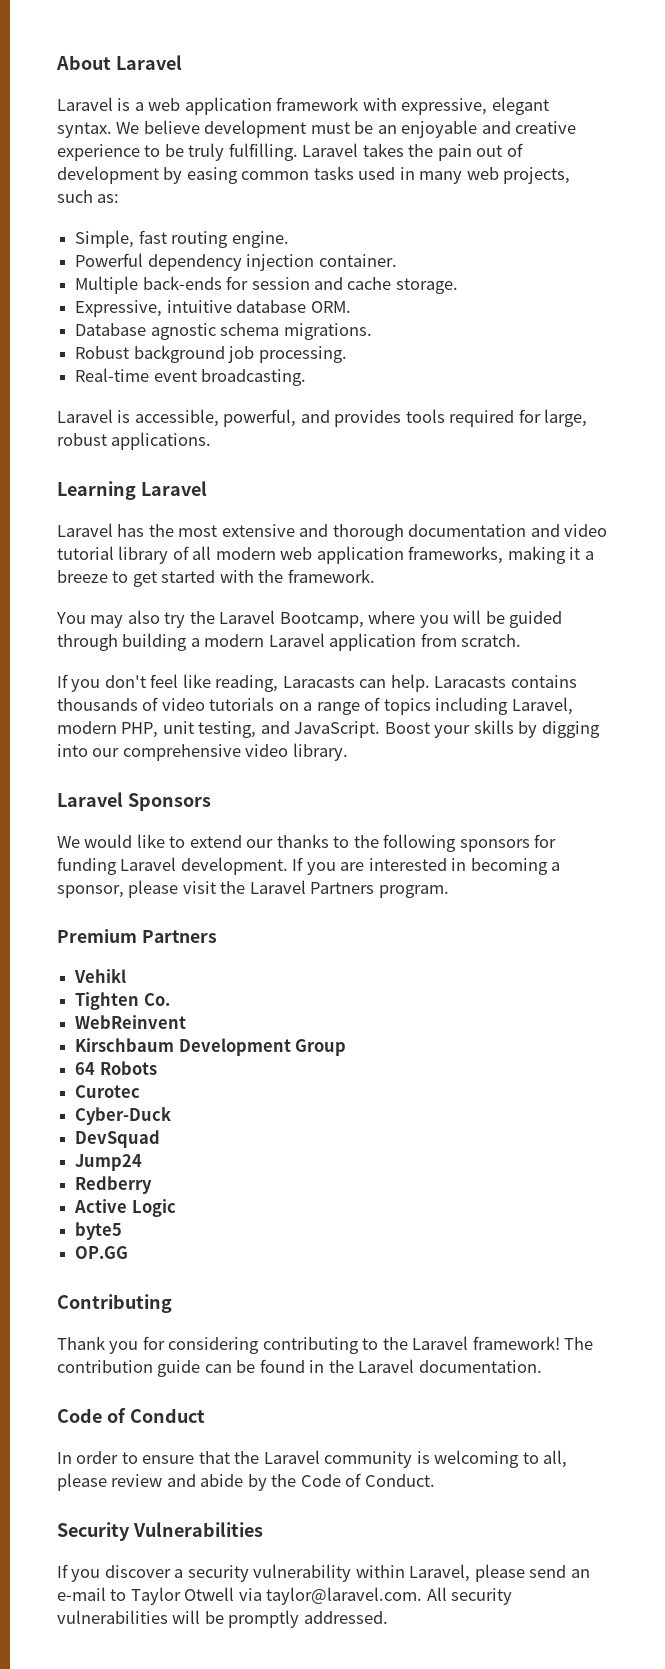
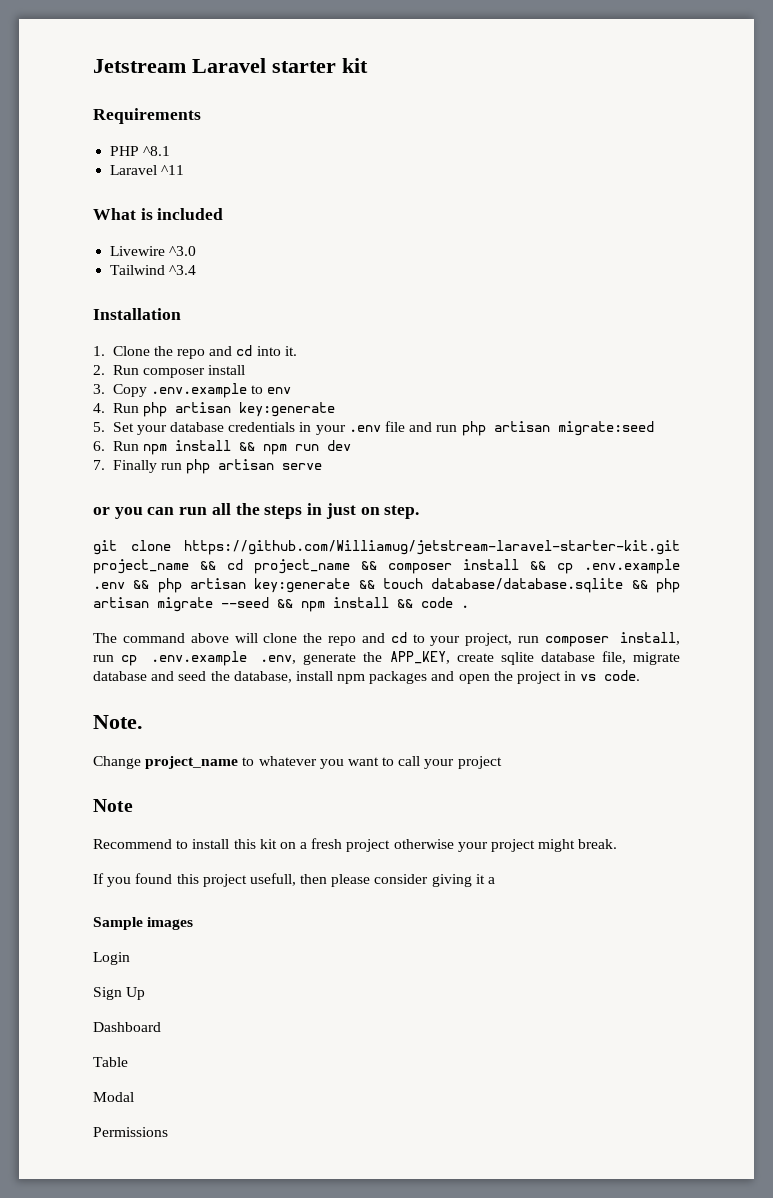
[56,55,182,70] [57,97,549,115] [57,120,577,138] [57,143,523,161] [57,166,571,184] [57,190,120,203] [75,230,289,248] [75,253,397,271] [75,276,458,294] [75,300,351,317] [75,323,372,340] [75,345,347,363] [75,368,307,386] [57,409,588,427] [57,432,212,450] [57,481,207,500] [57,523,608,541] [57,546,594,564] [57,569,375,587] [56,610,563,628] [57,633,522,651] [57,674,577,692] [57,697,573,715] [57,720,600,738] [57,743,348,761] [57,792,211,811] [57,834,557,852] [57,857,561,875] [57,880,449,898] [57,929,217,943] [74,969,127,983] [75,992,170,1010] [75,1015,187,1029] [75,1038,347,1056] [75,1061,157,1075] [75,1085,141,1098] [75,1107,172,1125] [75,1130,161,1148] [75,1154,143,1171] [75,1176,153,1194] [74,1199,176,1217] [75,1222,123,1240] [75,1246,129,1259] [57,1294,172,1313] [57,1336,594,1354] [57,1359,542,1377] [57,1408,205,1423] [57,1450,568,1468] [57,1473,435,1491] [57,1522,263,1541] [57,1564,590,1582] [57,1587,513,1605] [57,1610,388,1628] About Laravel // Laravel is a web application framework with expressive, elegant syntax. We believe development must be an enjoyable and creative experience to be truly fulfilling. Laravel takes the pain out of development by easing common tasks used in many web projects, such as: // Simple, fast routing engine. // Powerful dependency injection container. // Multiple back-ends for session and cache storage. // Expressive, intuitive database ORM. // Database agnostic schema migrations. // Robust background job processing. // Real-time event broadcasting. // Laravel is accessible, powerful, and provides tools required for large, robust applications. // Learning Laravel // Laravel has the most extensive and thorough documentation and video tutorial library of all modern web application frameworks, making it a breeze to get started with the framework. // You may also try the Laravel Bootcamp, where you will be guided through building a modern Laravel application from scratch. // If you don't feel like reading, Laracasts can help. Laracasts contains thousands of video tutorials on a range of topics including Laravel, modern PHP, unit testing, and JavaScript. Boost your skills by digging into our comprehensive video library. // Laravel Sponsors // We would like to extend our thanks to the following sponsors for funding Laravel development. If you are interested in becoming a sponsor, please visit the Laravel Partners program. // Premium Partners // Vehikl // Tighten Co. // WebReinvent // Kirschbaum Development Group // 64 Robots // Curotec // Cyber-Duck // DevSquad // Jump24 // Redberry // Active Logic // byte5 // OP.GG // Contributing // Thank you for considering contributing to the Laravel framework! The contribution guide can be found in the Laravel documentation. // Code of Conduct // In order to ensure that the Laravel community is welcoming to all, please review and abide by the Code of Conduct. // Security Vulnerabilities // If you discover a security vulnerability within Laravel, please send an e-mail to Taylor Otwell via taylor@laravel.com. All security vulnerabilities will be promptly addressed. -> [93,58,368,73] [93,108,201,124] [110,146,171,156] [110,165,185,175] [93,208,224,220] [110,246,197,256] [110,265,197,275] [93,308,181,320] [93,345,297,359] [93,365,246,378] [93,383,292,398] [93,402,335,417] [93,421,654,436] [93,440,351,455] [93,459,323,474] [93,503,420,519] [93,540,680,555] [93,559,680,574] [93,578,680,593] [93,597,469,612] [93,632,681,647] [93,651,680,666] [93,670,641,684] [93,715,143,729] [93,756,502,769] [93,799,133,812] [93,838,618,852] [93,873,496,887] [93,917,194,930] [93,952,130,965] [93,987,146,1000] [93,1022,161,1032] [93,1057,128,1067] [93,1092,134,1102] [93,1127,168,1137] Jetstream Laravel starter kit // Requirements // PHP ^8.1 // Laravel ^11 // What is included // Livewire ^3.0 // Tailwind ^3.4 // Installation // 1. Clone the repo and cd into it. // 2. Run composer install // 3. Copy .env.example to env // 4. Run php artisan key:generate // 5. Set your database credentials in your .env file and run php artisan migrate:seed // 6. Run npm install && npm run dev // 7. Finally run php artisan serve // or you can run all the steps in just on step. // git clone https://github.com/Williamug/jetstream-laravel-starter-kit.git project_name && cd project_name && composer install && cp .env.example .env && php artisan key:generate && touch database/database.sqlite && php artisan migrate --seed && npm install && code . // The command above will clone the repo and cd to your project, run composer install, run cp .env.example .env, generate the APP_KEY, create sqlite database file, migrate database and seed the database, install npm packages and open the project in vs code. // Note. // Change project_name to whatever you want to call your project // Note // Recommend to install this kit on a fresh project otherwise your project might break. // If you found this project usefull, then please consider giving it a // Sample images // Login // Sign Up // Dashboard // Table // Modal // Permissions

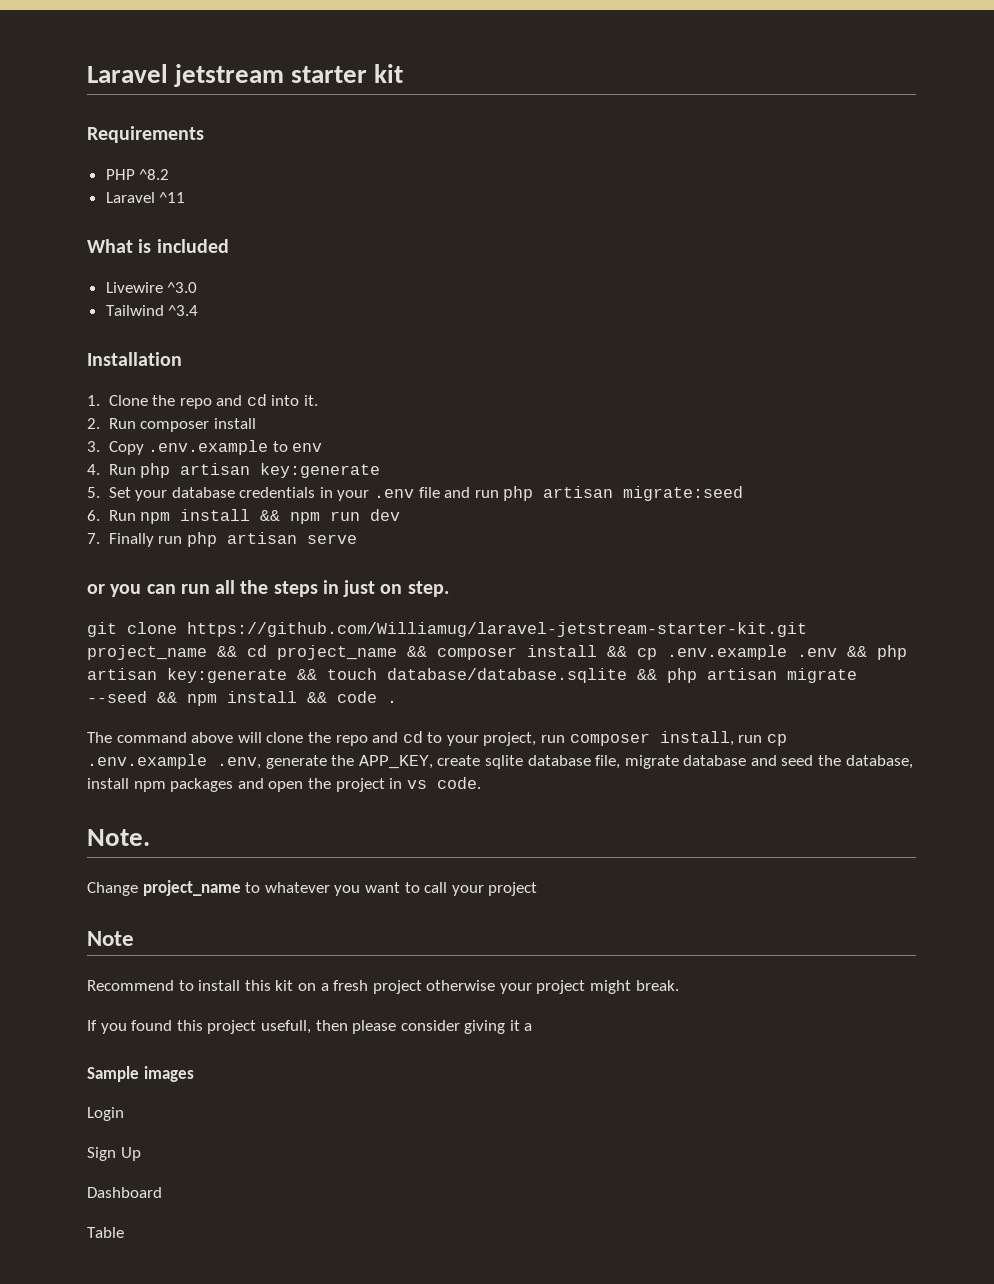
[93,58,266,73] Jetstream Laravel -> [87,64,285,87] Laravel jetstream
[143,146,171,156] ^8.1 -> [139,169,170,180] ^8.2
[184,540,680,555] https://github.com/Williamug/jetstream-laravel-starter-kit.git -> [187,622,807,637] https://github.com/Williamug/laravel-jetstream-starter-kit.git
[93,1092,134,1102] [93,1127,168,1137] // Modal // Permissions -> (124, 1232) none

